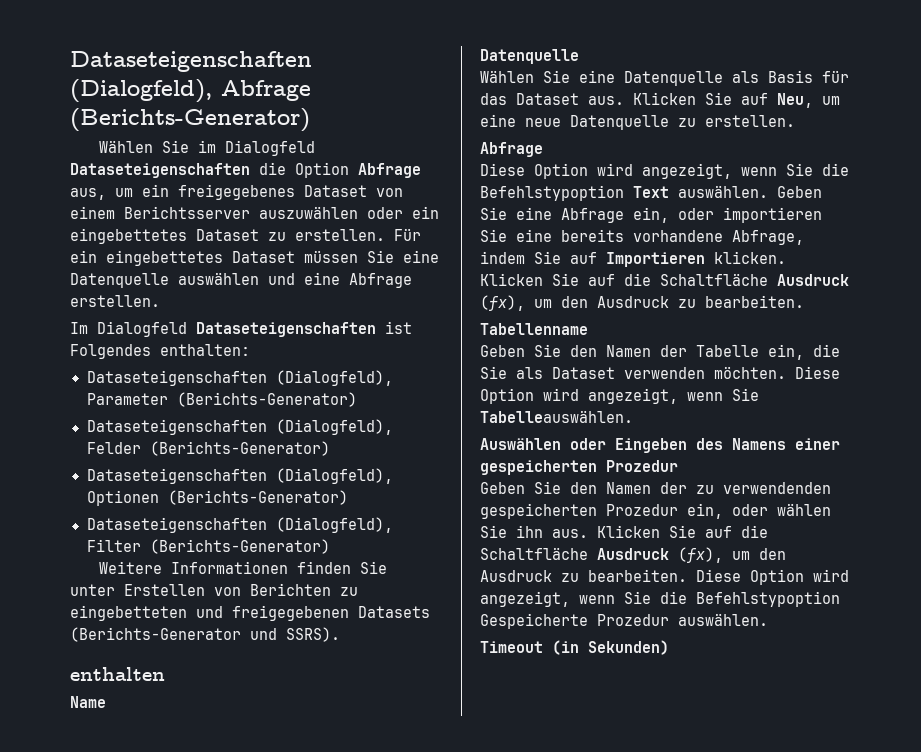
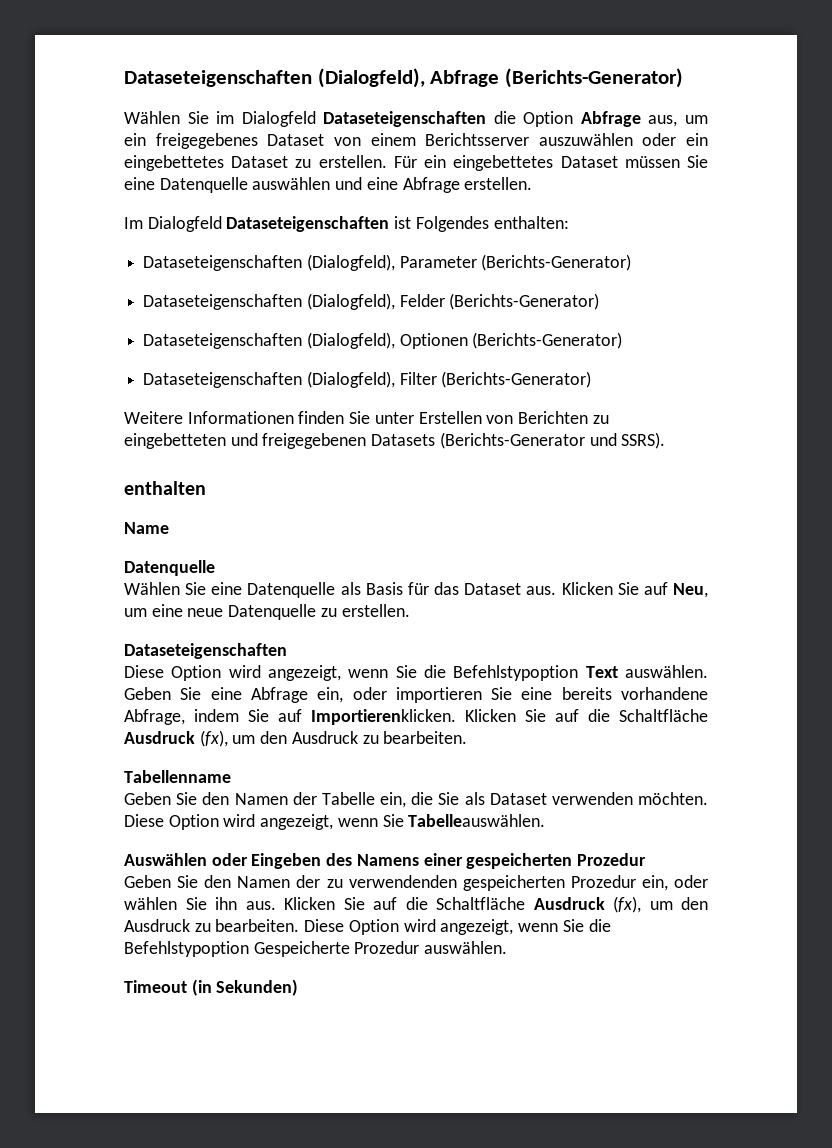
[480,142,543,157] Abfrage -> [124,643,287,659] Dataseteigenschaften
[606,251,786,267] Importieren klicken. -> [311,709,456,725] Importierenklicken.

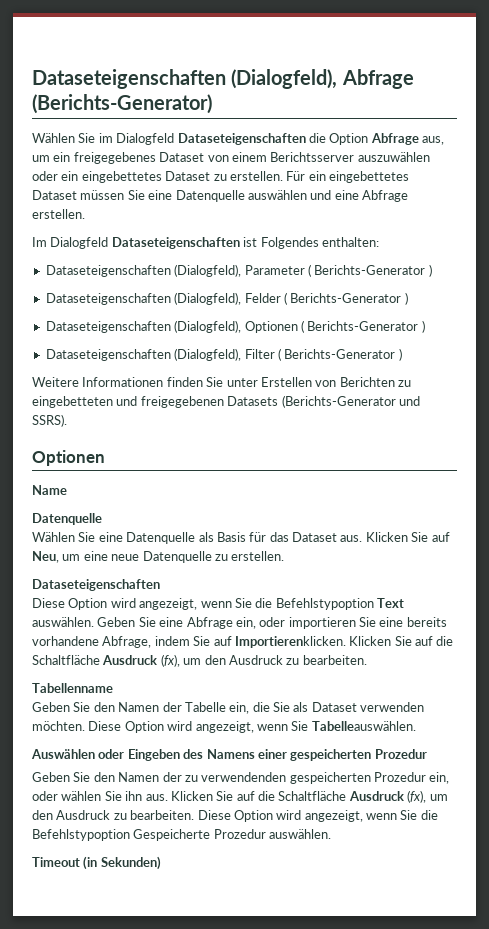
[481,254,632,271] (Berichts-Generator) -> [307,264,432,277] ( Berichts-Generator )
[449,293,600,310] (Berichts-Generator) -> [283,292,408,305] ( Berichts-Generator )
[472,332,623,349] (Berichts-Generator) -> [300,320,425,333] ( Berichts-Generator )
[441,371,592,388] (Berichts-Generator) -> [277,348,402,361] ( Berichts-Generator )
[124,481,206,495] enthalten -> [32,450,105,466] Optionen

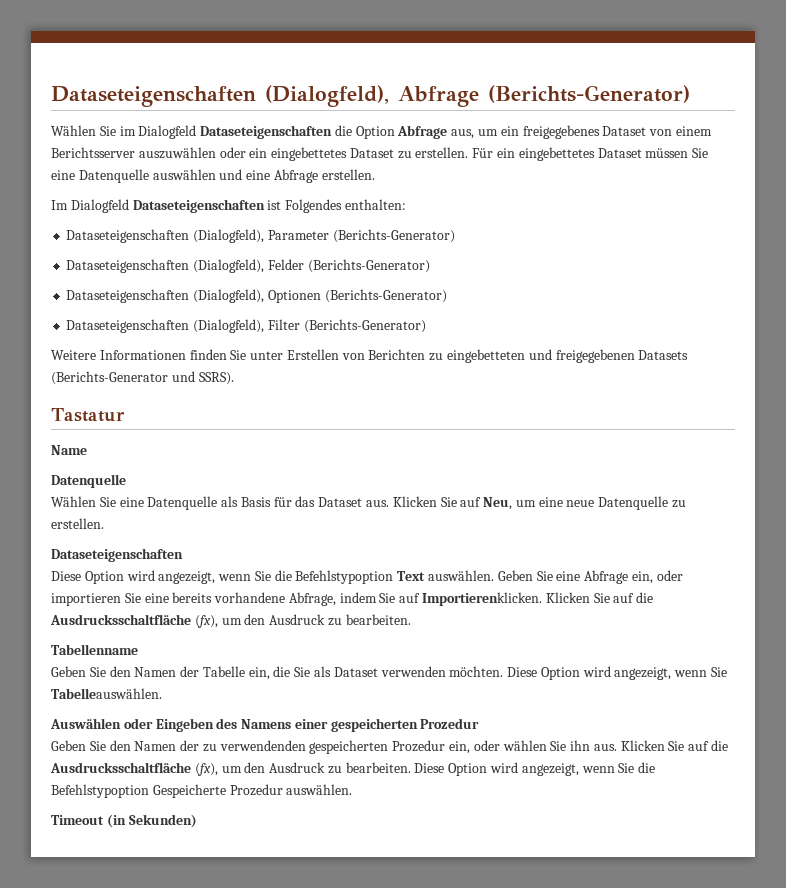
[307,264,432,277] ( Berichts-Generator ) -> [332,229,455,243] (Berichts-Generator)
[283,292,408,305] ( Berichts-Generator ) -> [307,259,430,273] (Berichts-Generator)
[300,320,425,333] ( Berichts-Generator ) -> [324,289,447,303] (Berichts-Generator)
[277,348,402,361] ( Berichts-Generator ) -> [303,319,426,333] (Berichts-Generator)
[32,450,105,466] Optionen -> [51,408,125,422] Tastatur
[32,655,158,665] Schaltfläche Ausdruck -> [50,614,191,625] Ausdrucksschaltfläche
[278,791,404,801] Schaltfläche Ausdruck -> [50,762,191,773] Ausdrucksschaltfläche

